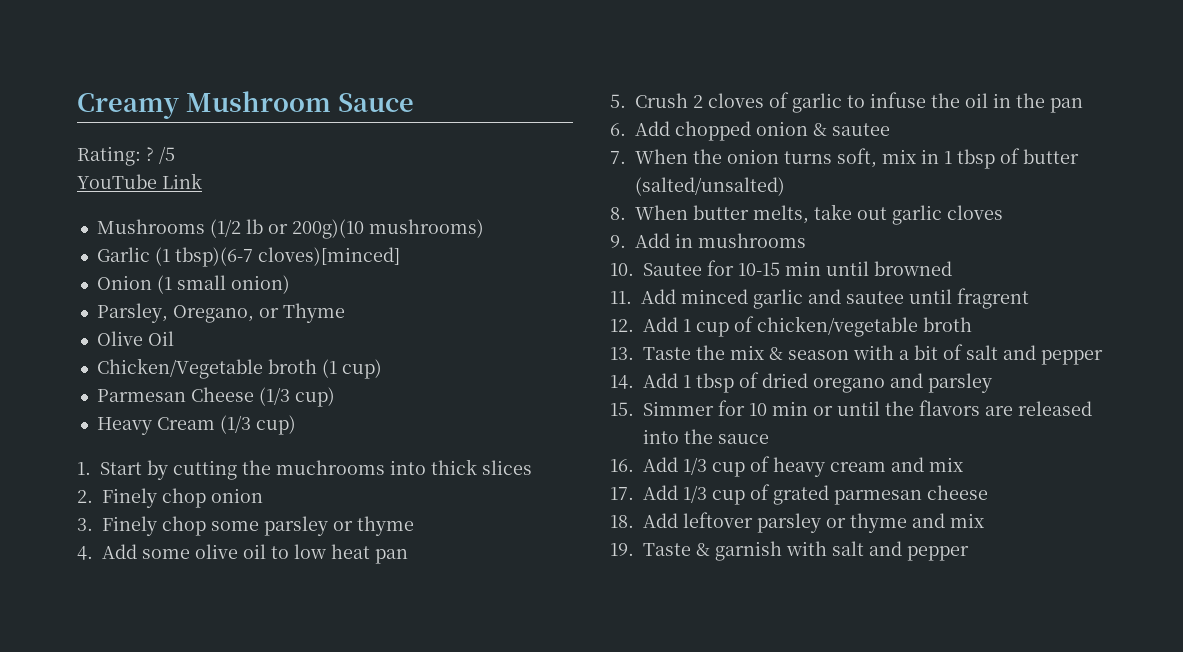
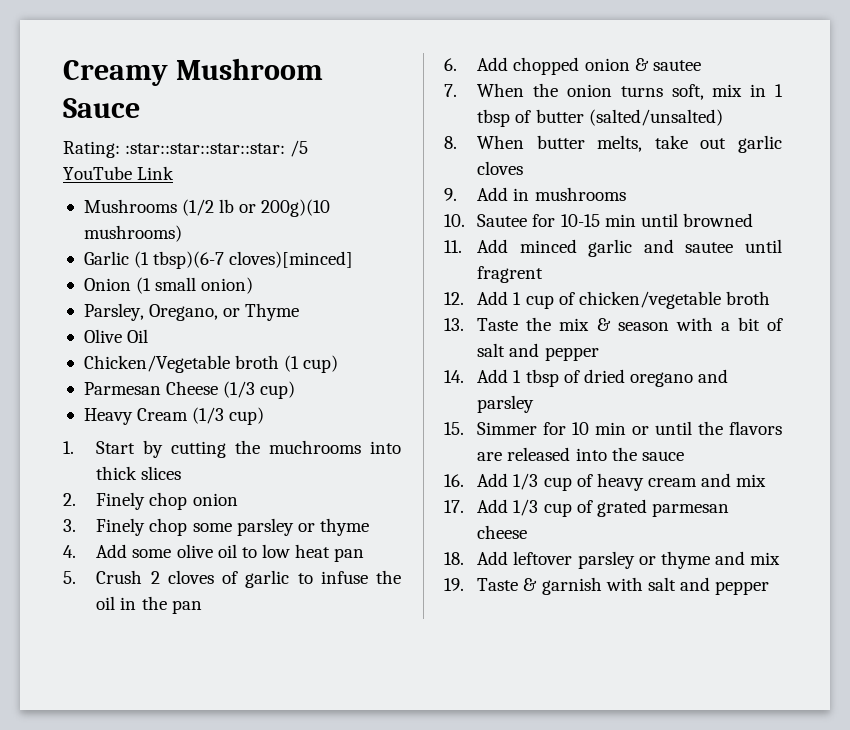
[146,147,154,161] ? -> [125,143,286,154] :star::star::star::star:

